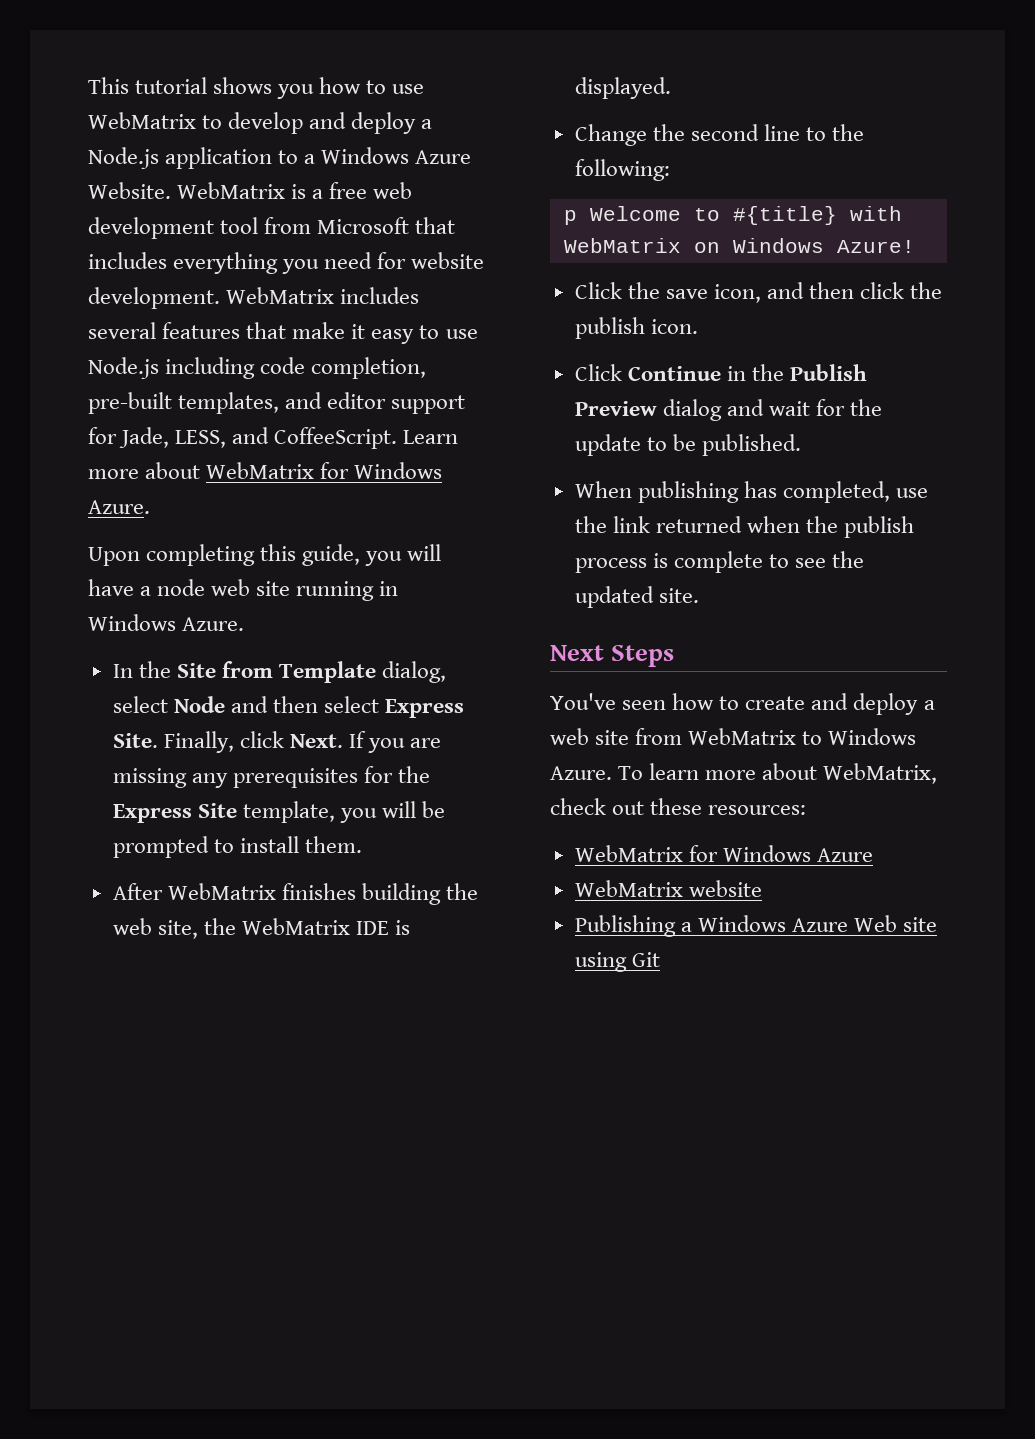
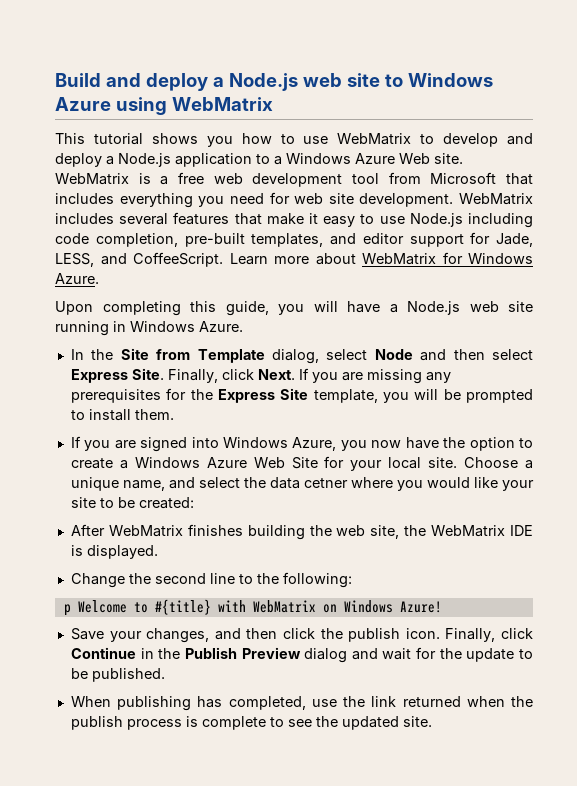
(88, 85) none -> [55,73,493,91] [55,97,273,115] Build and deploy a Node.js web site to Windows Azure using WebMatrix //
[88,182,171,199] Website. -> [399,153,463,164] Web site.
[411,252,485,269] website -> [294,193,354,204] web site
[157,579,206,596] node -> [407,301,460,315] Node.js
(362, 844) none -> [70,436,534,452] [70,456,534,471] [70,477,534,491] [70,497,194,509] // If you are signed into Windows Azure, you now have the option to create a Windows Azure Web Site for your local site. Choose a unique name, and select the data cetner where you would like your site to be created:
[574,282,761,303] Click the save icon, -> [70,628,210,643] Save your changes,
[574,364,622,381] // Click -> [445,628,534,642] Finally, click
[550,645,675,667] [550,693,935,715] [550,728,917,745] [550,763,938,784] [550,798,807,815] [574,845,873,862] [574,880,762,897] [574,915,938,937] [574,952,660,972] // Next Steps // You've seen how to create and deploy a web site from WebMatrix to Windows Azure. To learn more about WebMatrix, check out these resources: // WebMatrix for Windows Azure // WebMatrix website // Publishing a Windows Azure Web site using Git -> (432, 721) none

